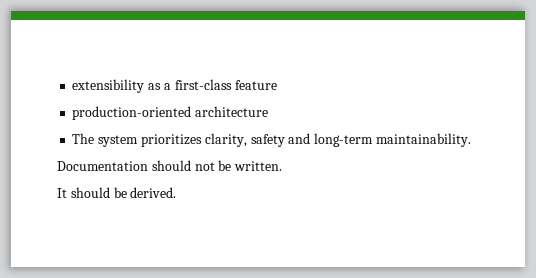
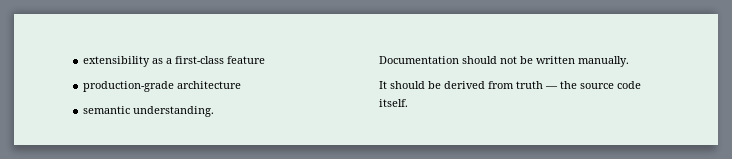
[72,106,192,120] production-oriented -> [83,81,175,92] production-grade
[72,133,471,147] The system prioritizes clarity, safety and long-term maintainability. -> [83,106,215,117] semantic understanding.
[234,161,283,171] written. -> [536,56,629,67] written manually.
[130,187,177,198] derived. -> [444,81,641,89] [379,99,408,107] derived from truth — the source code itself.

